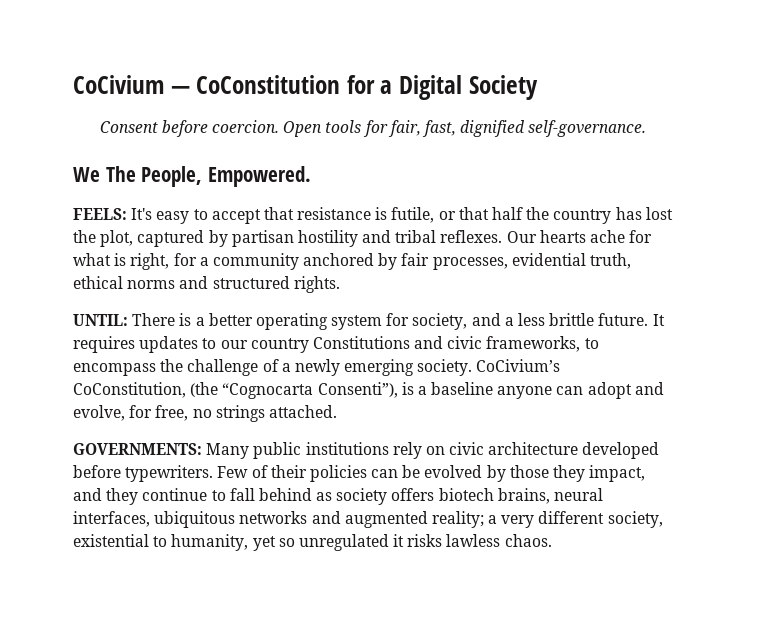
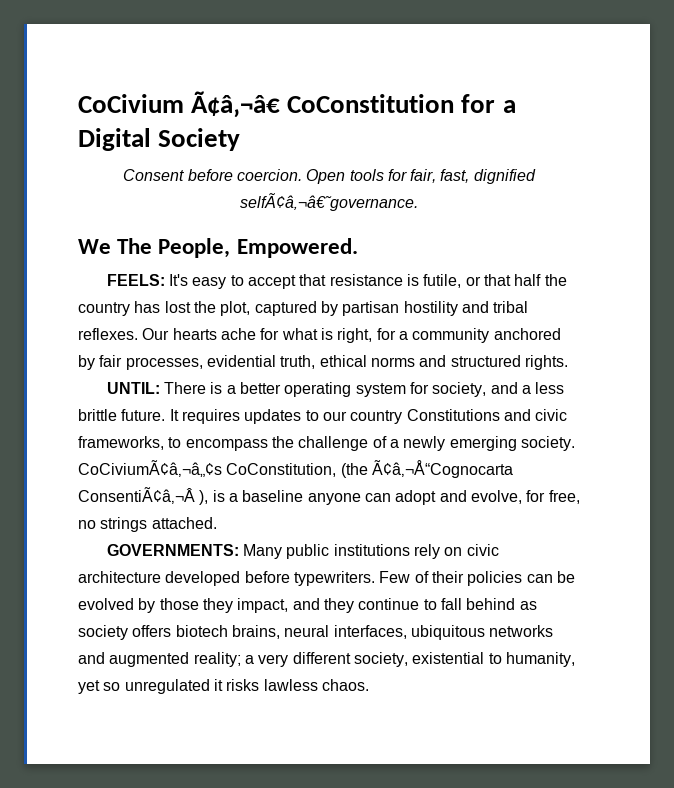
[170,86,190,94] — -> [191,91,281,118] Ã¢â‚¬â€
[528,120,647,137] self‑governance. -> [240,193,418,211] selfÃ¢â‚¬â€˜governance.
[476,359,561,372] CoCivium’s -> [78,460,222,477] CoCiviumÃ¢â‚¬â„¢s
[222,382,398,399] “Cognocarta Consenti”), -> [371,460,513,478] [78,487,209,505] Ã¢â‚¬Å“Cognocarta ConsentiÃ¢â‚¬Â ),

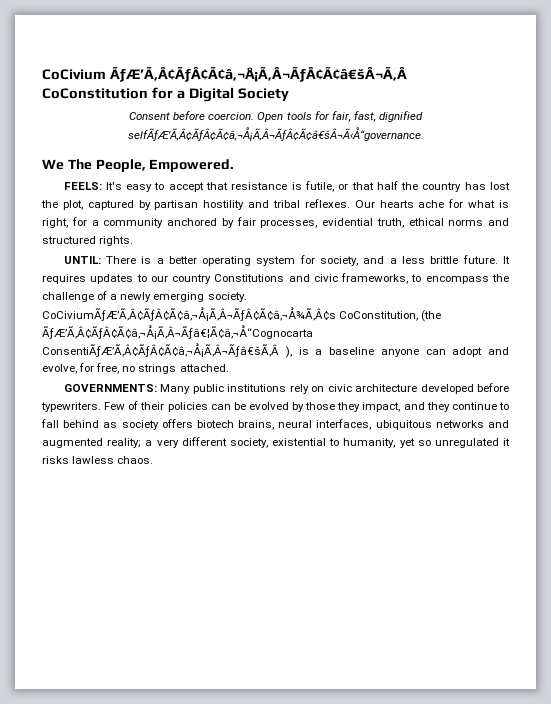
[191,91,281,118] Ã¢â‚¬â€ -> [109,66,407,82] ÃƒÆ’Ã‚Â¢ÃƒÂ¢Ã¢â‚¬Å¡Ã‚Â¬ÃƒÂ¢Ã¢â€šÂ¬Ã‚Â
[240,193,418,211] selfÃ¢â‚¬â€˜governance. -> [127,127,424,141] selfÃƒÆ’Ã‚Â¢ÃƒÂ¢Ã¢â‚¬Å¡Ã‚Â¬ÃƒÂ¢Ã¢â€šÂ¬Ã‹Å“governance.
[78,460,222,477] CoCiviumÃ¢â‚¬â„¢s -> [42,307,336,321] CoCiviumÃƒÆ’Ã‚Â¢ÃƒÂ¢Ã¢â‚¬Å¡Ã‚Â¬ÃƒÂ¢Ã¢â‚¬Å¾Ã‚Â¢s
[371,460,513,478] [78,487,195,504] Ã¢â‚¬Å“Cognocarta ConsentiÃ¢â‚¬Â -> [42,325,313,339] [42,343,279,357] ÃƒÆ’Ã‚Â¢ÃƒÂ¢Ã¢â‚¬Å¡Ã‚Â¬Ãƒâ€¦Ã¢â‚¬Å“Cognocarta ConsentiÃƒÆ’Ã‚Â¢ÃƒÂ¢Ã¢â‚¬Å¡Ã‚Â¬Ãƒâ€šÃ‚Â

